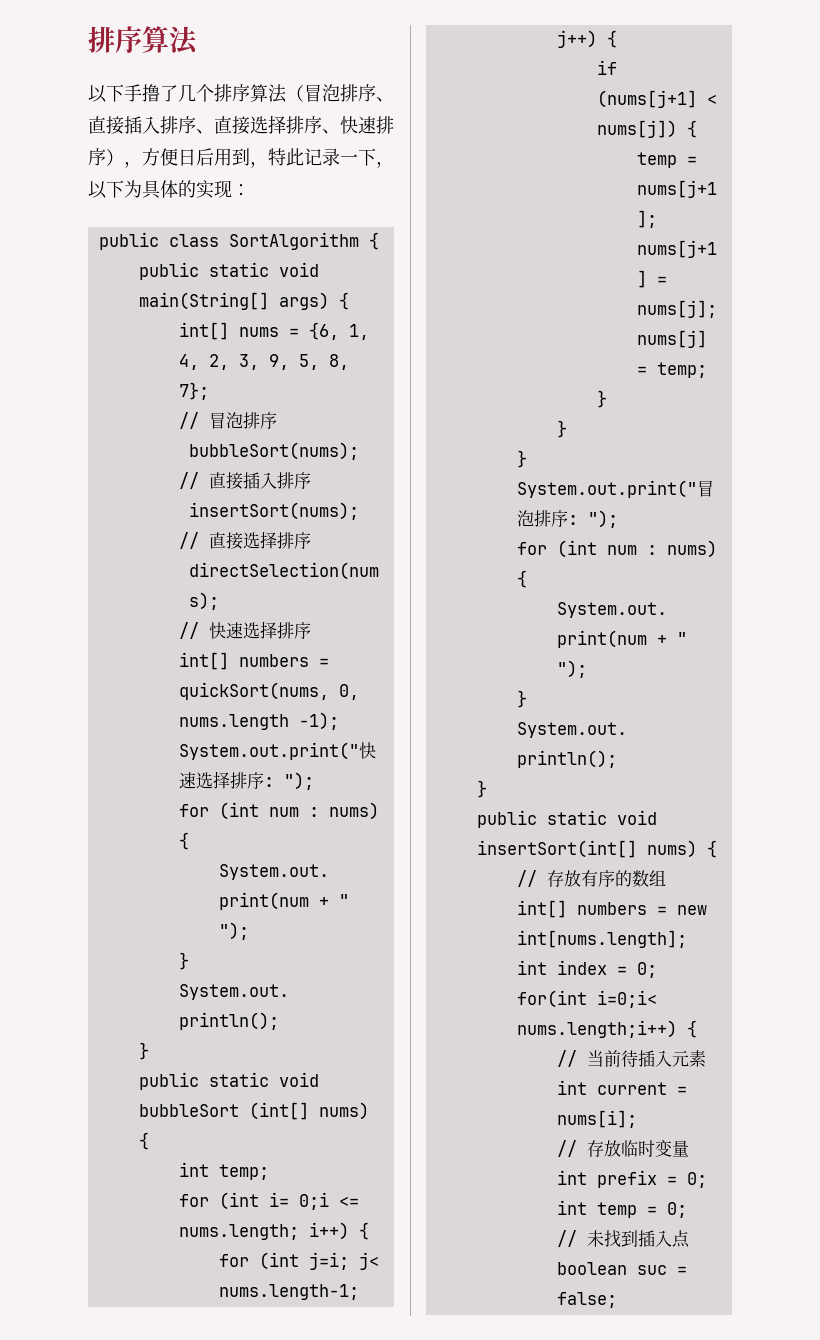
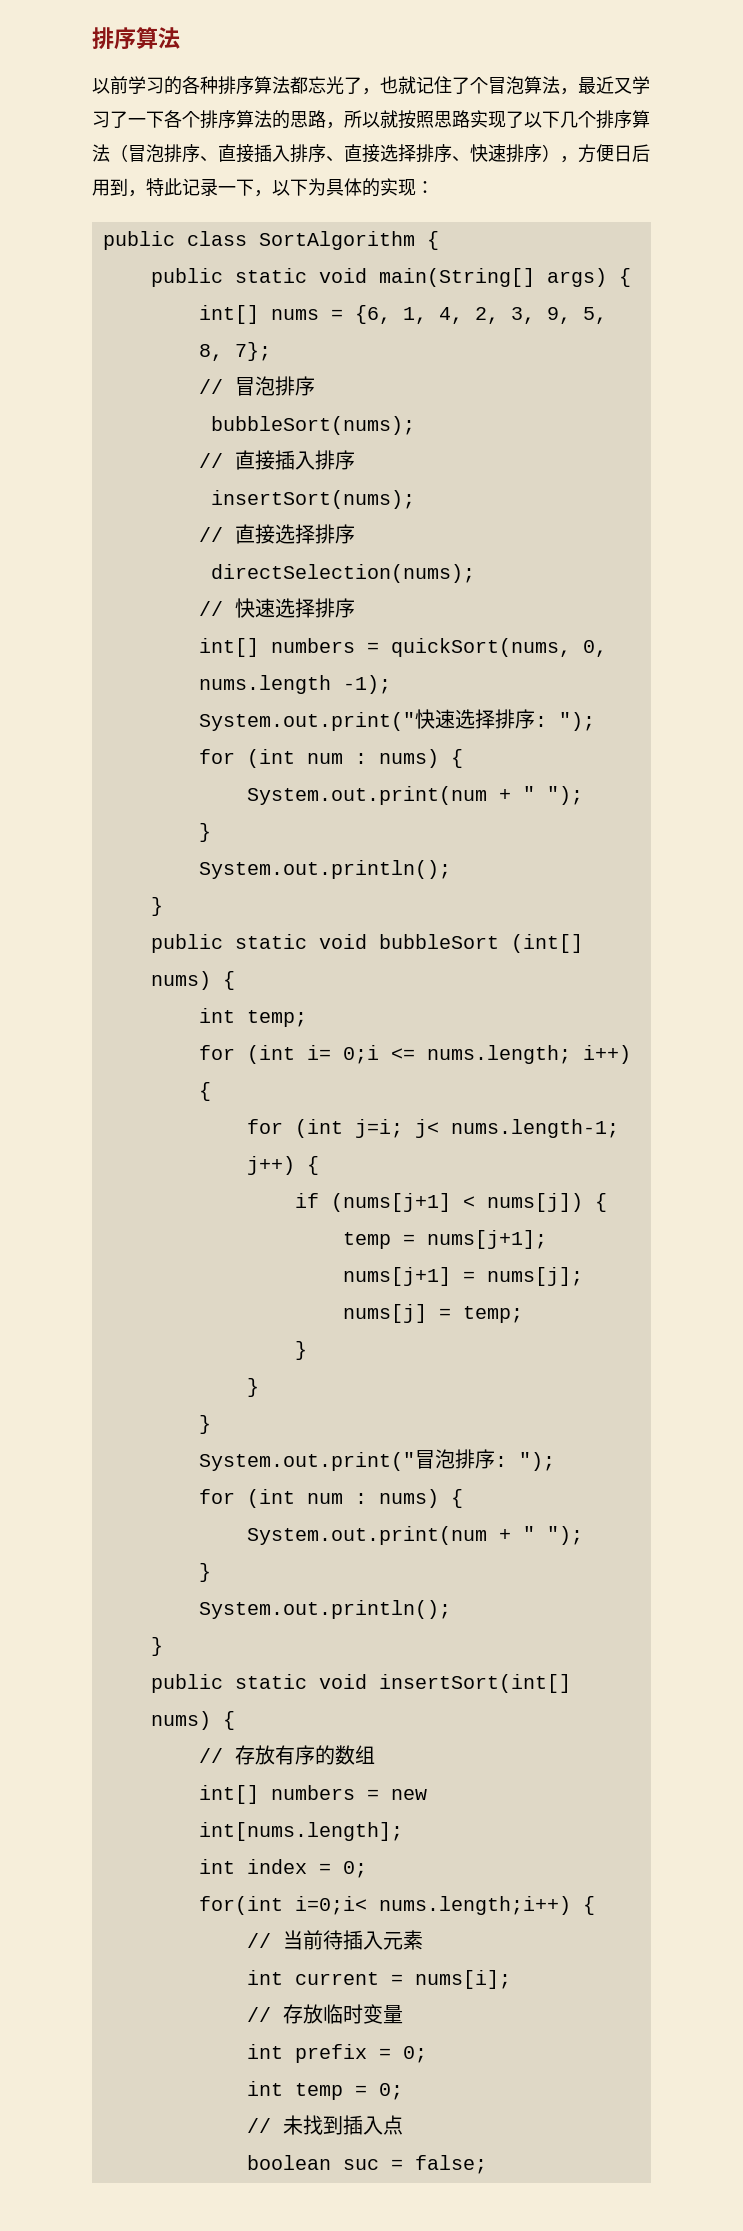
[106,84,178,102] 下手撸了 -> [110,76,650,95] [92,110,560,129] 前学习的各种排序算法都忘光了，也就记住了个冒泡算法，最近又学习了一下各个排序算法的思路，所以就按照思路实现了以下

